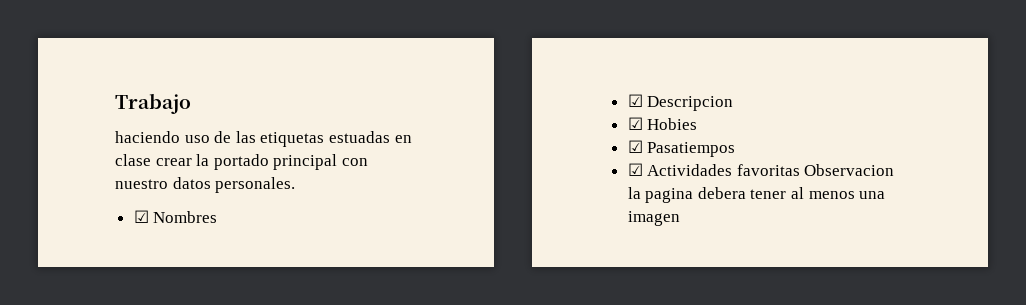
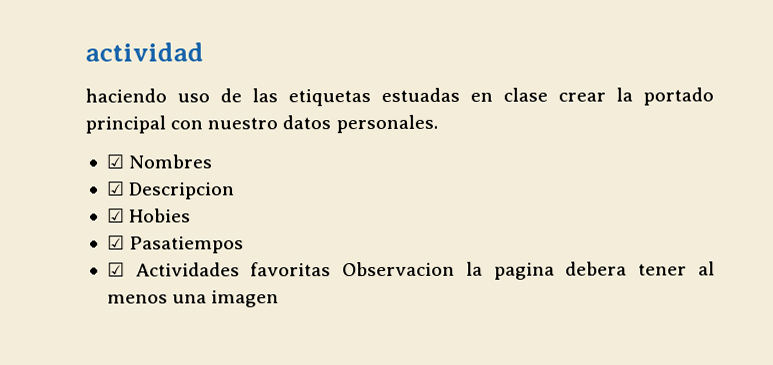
[115,93,191,114] Trabajo -> [85,42,204,62] actividad

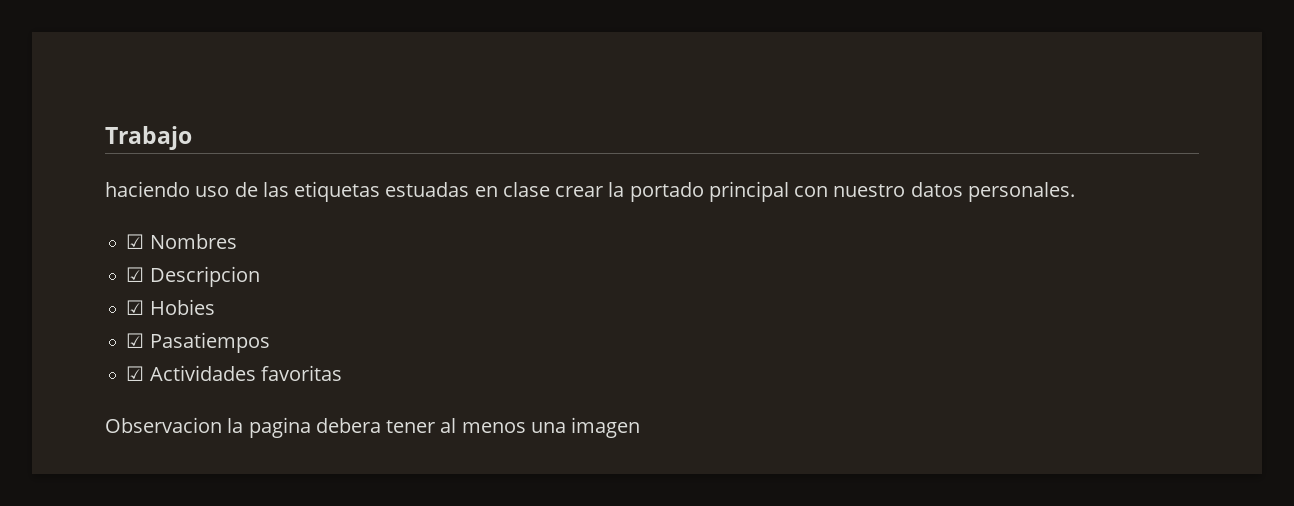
[85,42,204,62] actividad -> [105,126,192,150] Trabajo
(332, 269) none -> (342, 373) //

